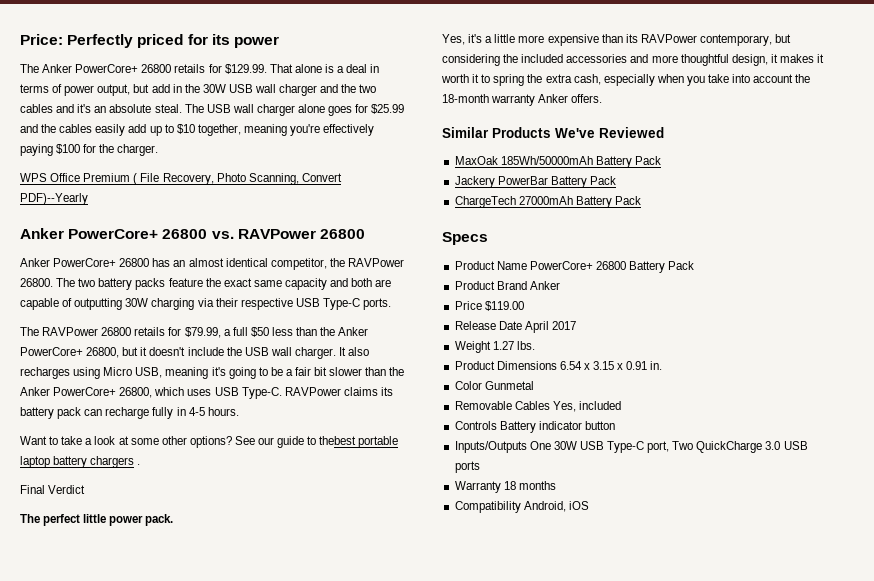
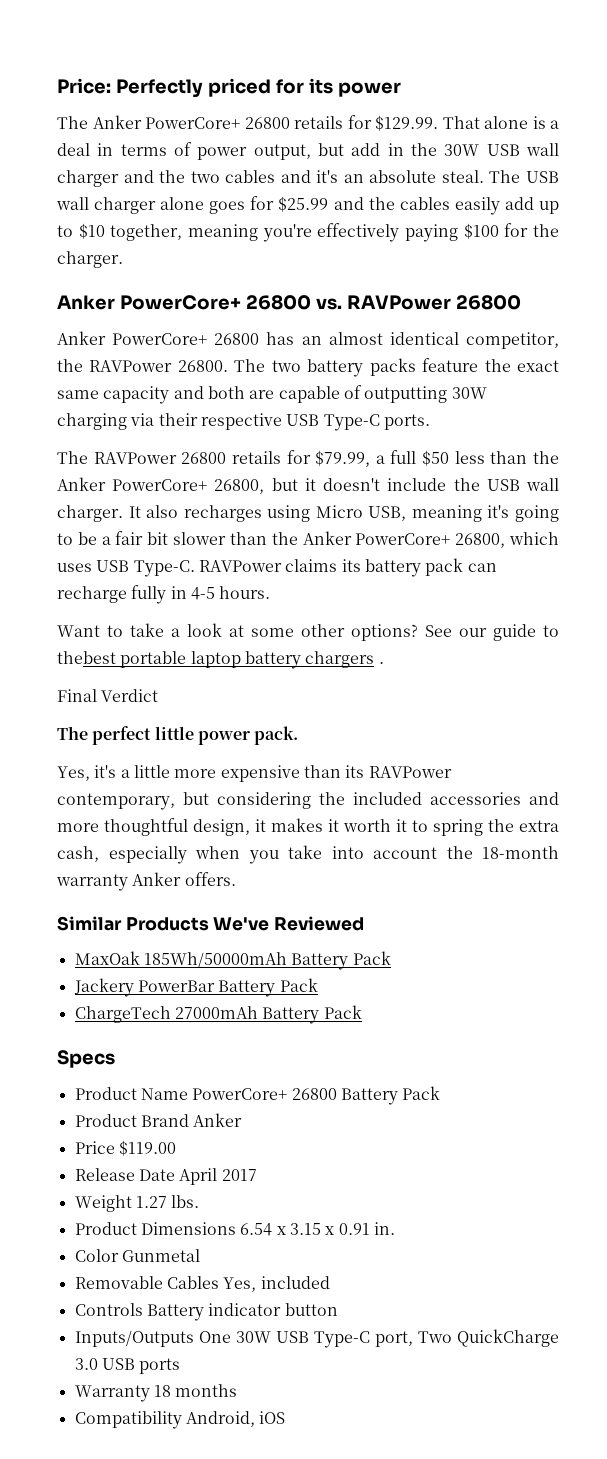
[20,173,342,185] [20,193,88,205] // WPS Office Premium ( File Recovery, Photo Scanning, Convert PDF)--Yearly -> (123, 259) none

